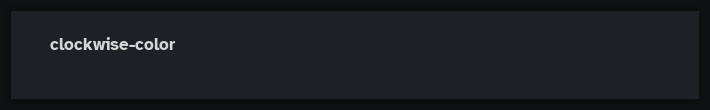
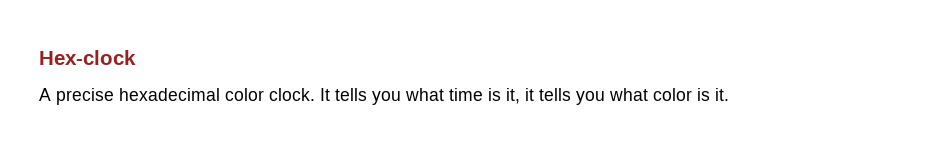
[50,37,176,50] clockwise-color -> [39,50,136,65] [39,88,729,105] Hex-clock // A precise hexadecimal color clock. It tells you what time is it, it tells you what color is it.

